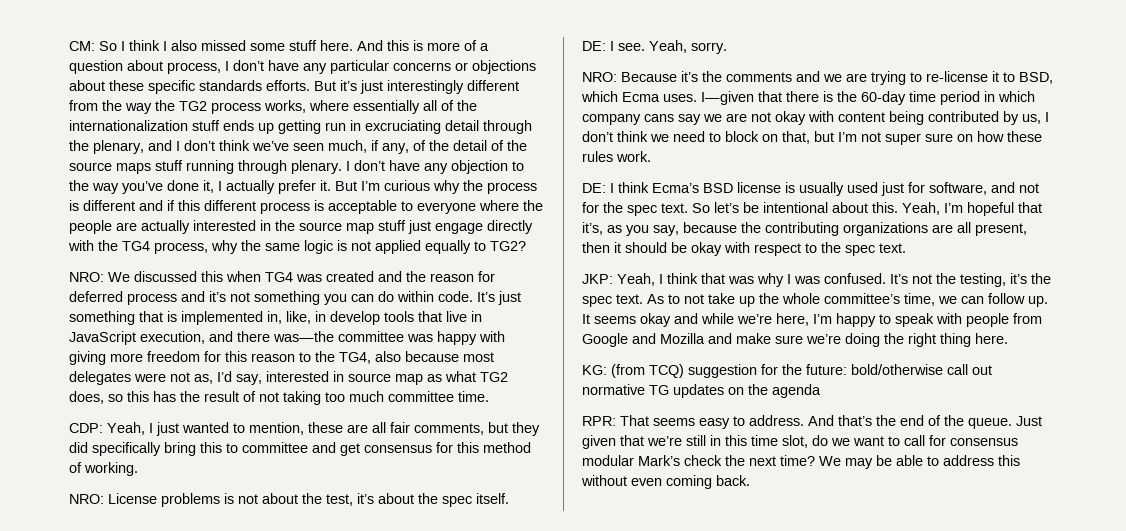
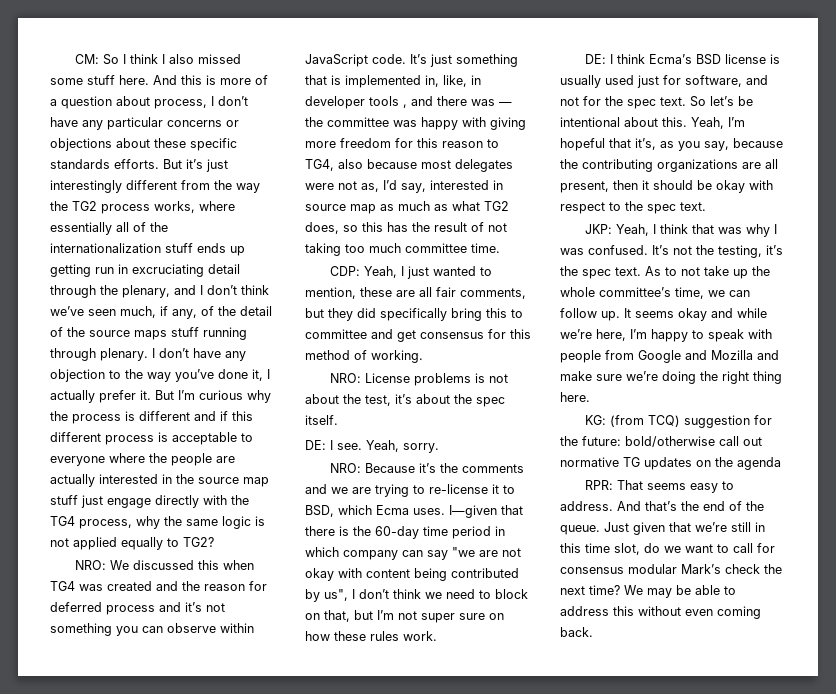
[378,291,434,302] do within -> [167,623,254,633] [305,54,368,67] observe within JavaScript
[330,311,482,325] [69,331,334,345] develop tools that live in JavaScript execution, and there was—the -> [305,96,512,109] [305,117,323,127] developer tools , and there was — the
[315,351,335,362] the -> (499, 143) none
(442, 378) none -> [398,201,448,211] much as
[644,114,722,125] cans say we -> [402,547,475,560] can say "we
[1022,114,1041,124] us, -> [324,589,348,601] us",

